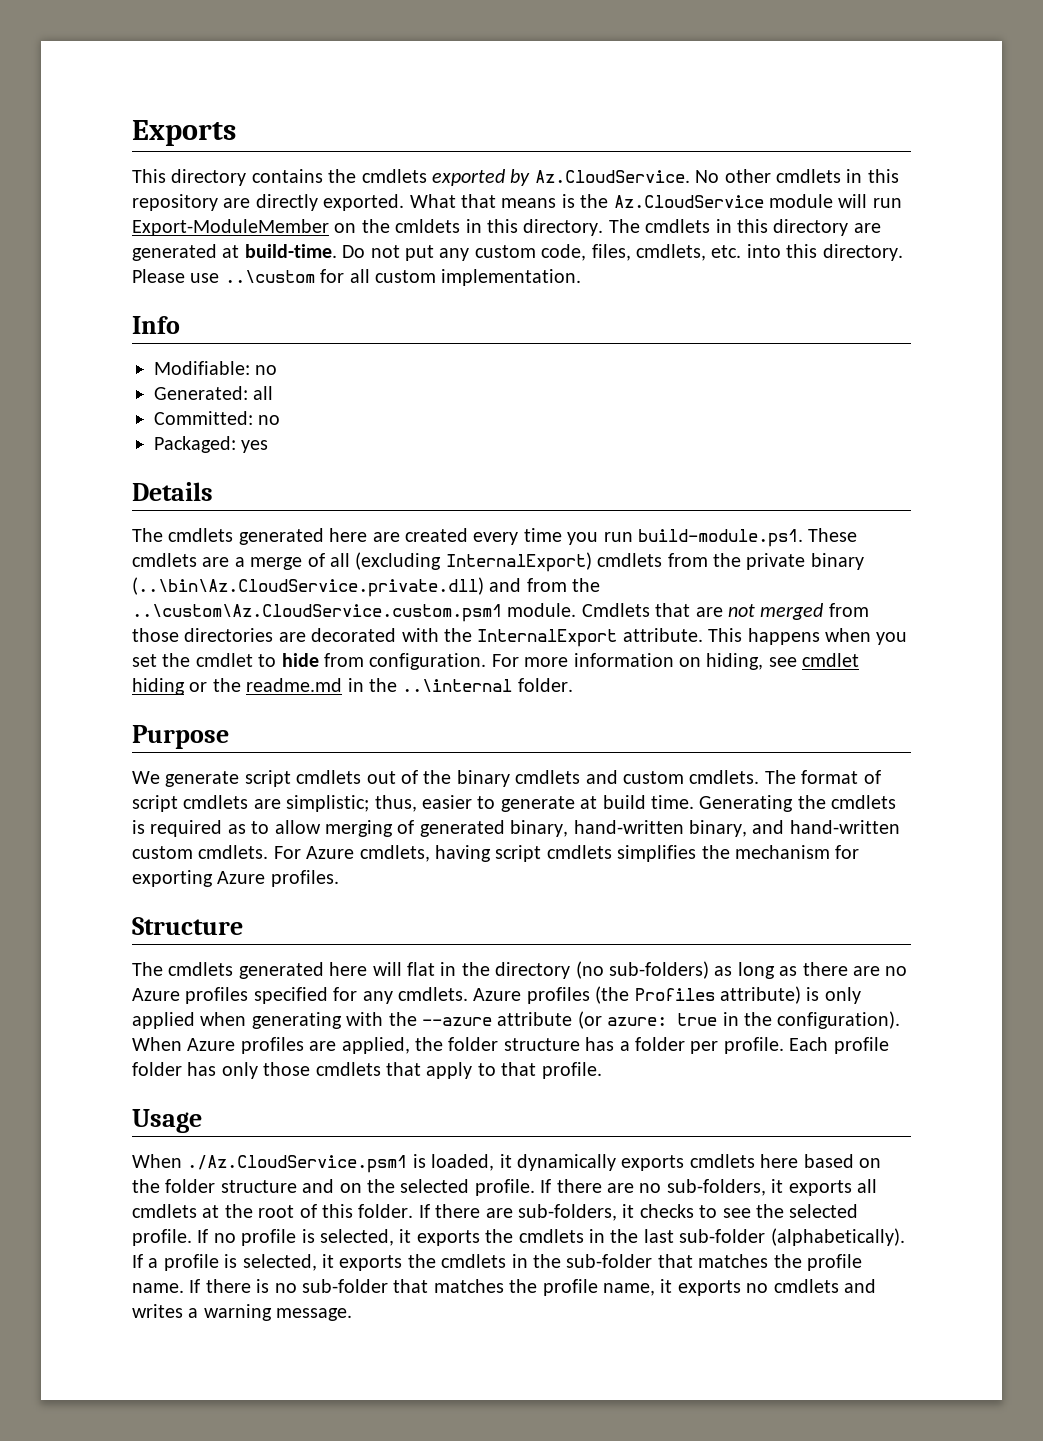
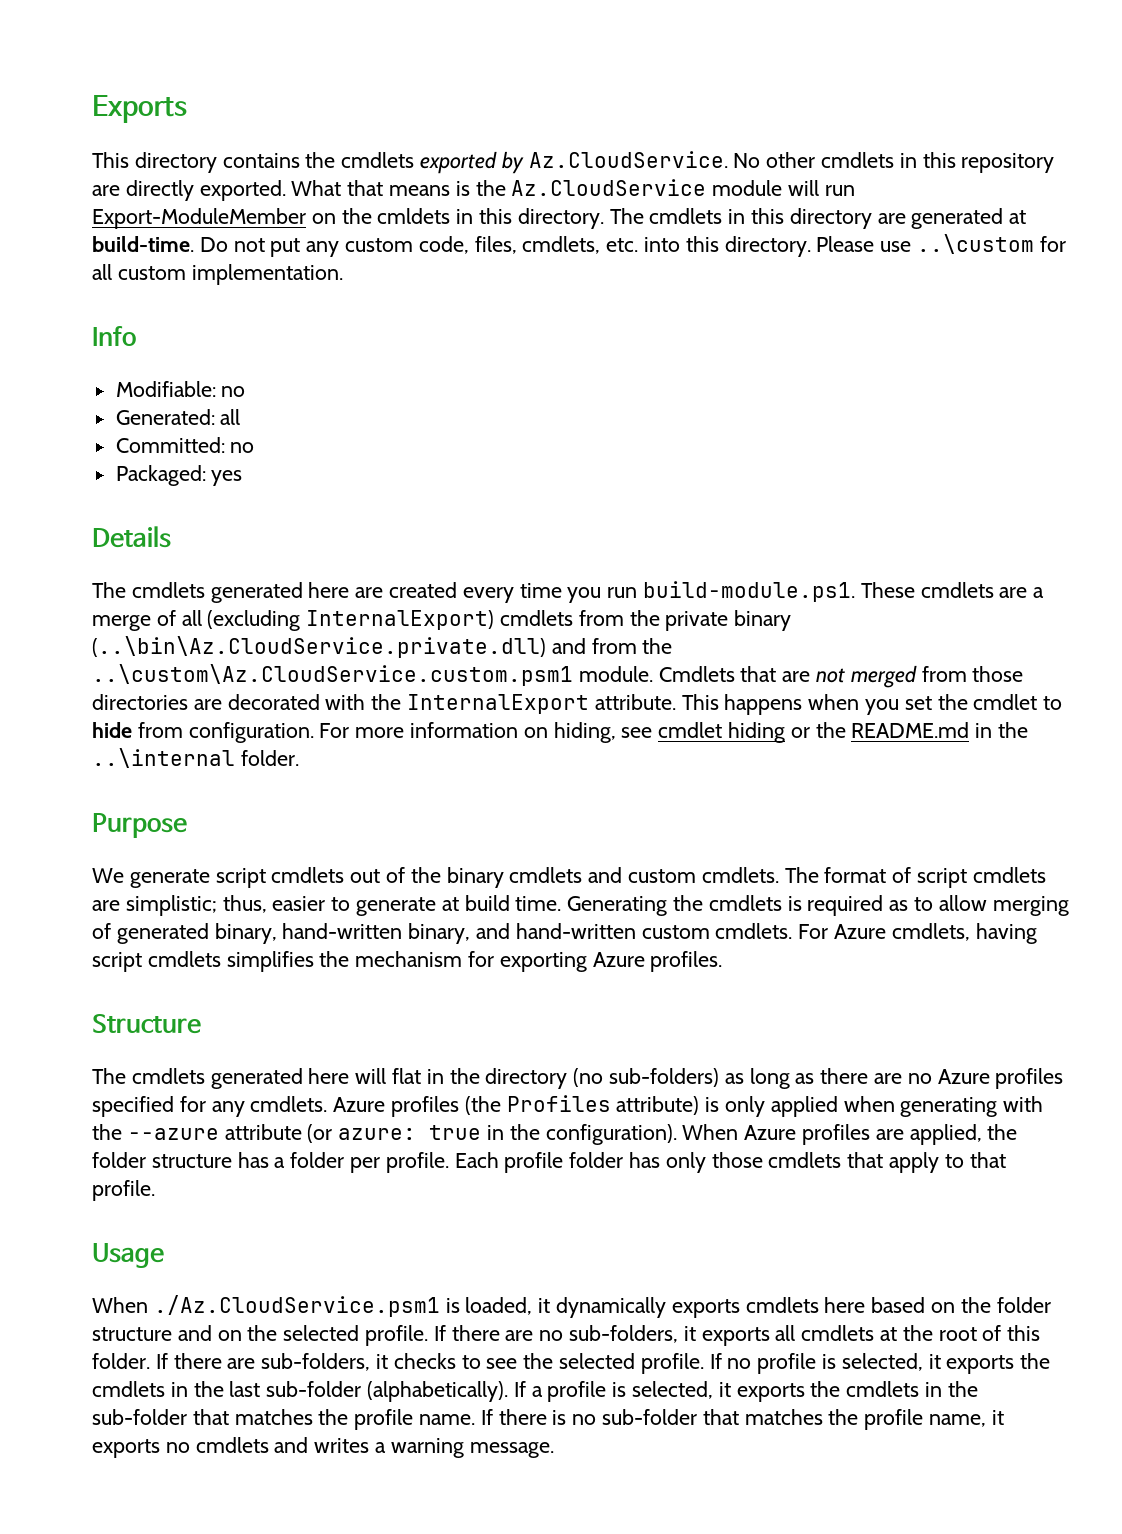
[246,678,343,692] readme.md -> [851,722,970,738] README.md

